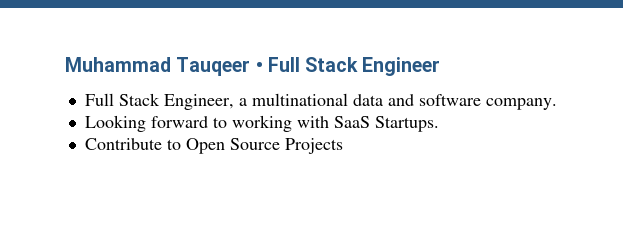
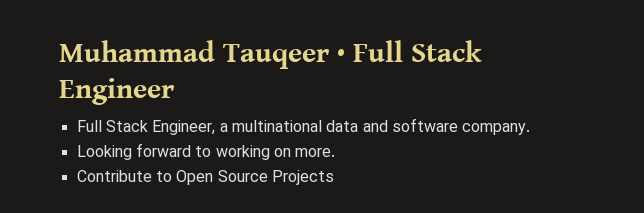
[296,116,439,132] with SaaS Startups. -> [273,148,336,157] on more.

